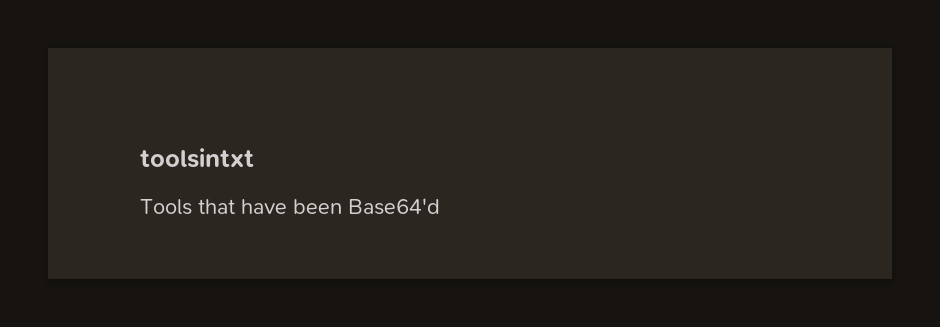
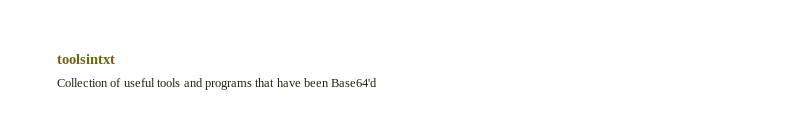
[140,199,192,215] Tools -> [57,78,252,90] Collection of useful tools and programs

